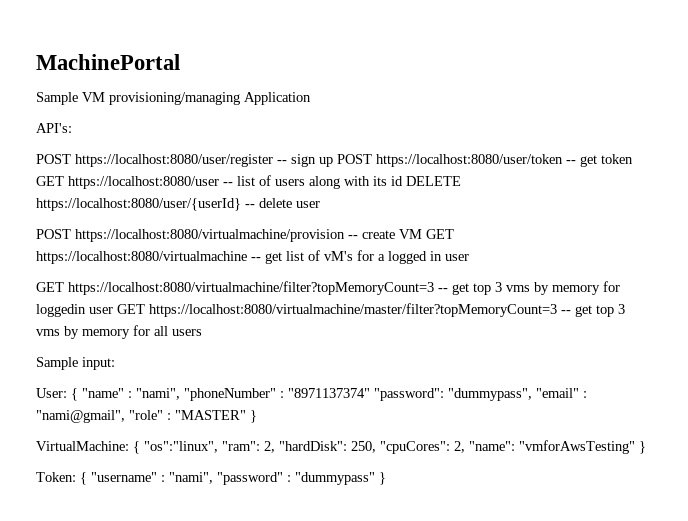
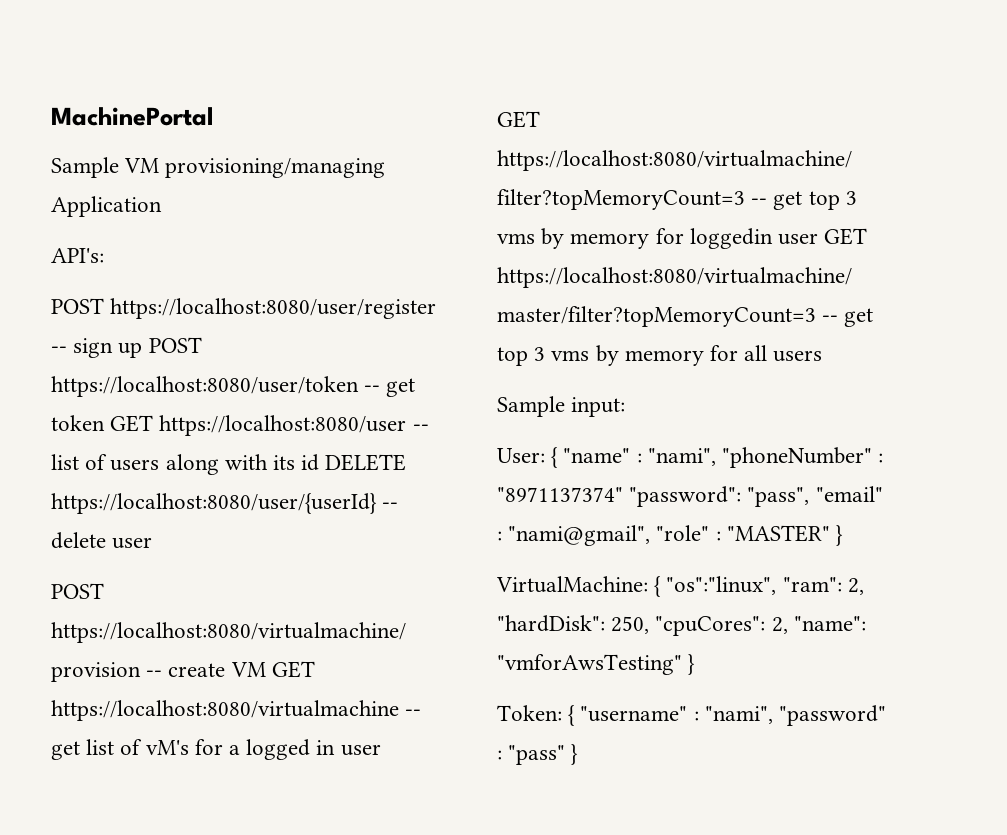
[448,388,532,401] "dummypass", -> [747,487,810,507] "pass",
[295,472,375,485] "dummypass" -> [508,745,566,765] "pass"

